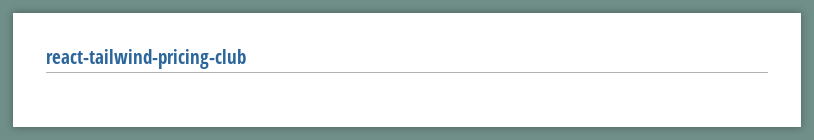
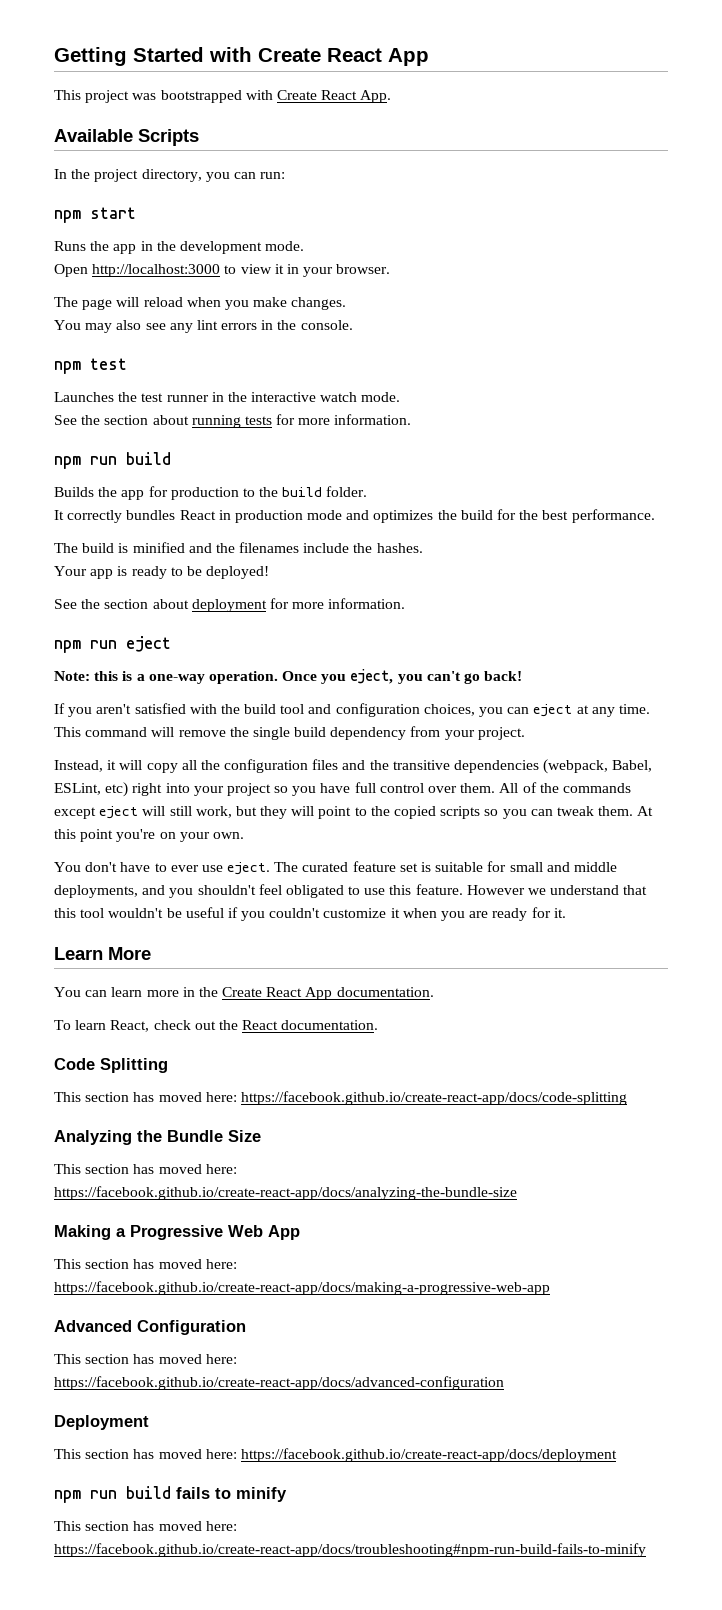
[46,49,246,69] react-tailwind-pricing-club -> [54,47,429,66] [54,90,392,103] [54,129,199,146] [54,169,286,182] [54,207,136,223] [54,241,305,254] [54,264,391,277] [54,297,347,310] [54,320,353,333] [54,358,127,374] [54,392,401,402] [54,414,412,428] [54,452,171,469] [54,486,368,500] [54,509,655,523] [54,542,423,553] [54,566,270,579] [54,598,406,612] [54,636,171,653] [54,669,523,684] [54,703,650,717] [54,726,525,740] [54,759,653,774] [54,782,631,797] [54,806,654,819] [54,829,244,842] [54,861,617,875] [54,884,648,898] [54,907,566,921] [54,947,151,960] [54,987,434,1000] [54,1020,379,1032] [54,1058,168,1073] [54,1091,627,1105] [54,1130,261,1145] [54,1164,237,1174] [54,1186,517,1200] [54,1225,300,1240] [54,1259,237,1269] [54,1281,550,1295] [54,1320,246,1335] [54,1354,237,1364] [54,1376,504,1390] [54,1415,149,1430] [54,1448,617,1462] [54,1486,287,1503] [54,1521,237,1531] [54,1543,646,1557] Getting Started with Create React App // This project was bootstrapped with Create React App. // Available Scripts // In the project directory, you can run: // npm start // Runs the app in the development mode. // Open http://localhost:3000 to view it in your browser. // The page will reload when you make changes. // You may also see any lint errors in the console. // npm test // Launches the test runner in the interactive watch mode. // See the section about running tests for more information. // npm run build // Builds the app for production to the build folder. // It correctly bundles React in production mode and optimizes the build for the best performance. // The build is minified and the filenames include the hashes. // Your app is ready to be deployed! // See the section about deployment for more information. // npm run eject // Note: this is a one-way operation. Once you eject, you can't go back! // If you aren't satisfied with the build tool and configuration choices, you can eject at any time. This command will remove the single build dependency from your project. // Instead, it will copy all the configuration files and the transitive dependencies (webpack, Babel, ESLint, etc) right into your project so you have full control over them. All of the commands except eject will still work, but they will point to the copied scripts so you can tweak them. At this point you're on your own. // You don't have to ever use eject. The curated feature set is suitable for small and middle deployments, and you shouldn't feel obligated to use this feature. However we understand that this tool wouldn't be useful if you couldn't customize it when you are ready for it. // Learn More // You can learn more in the Create React App documentation. // To learn React, check out the React documentation. // Code Splitting // This section has moved here: https://facebook.github.io/create-react-app/docs/code-splitting // Analyzing the Bundle Size // This section has moved here: https://facebook.github.io/create-react-app/docs/analyzing-the-bundle-size // Making a Progressive Web App // This section has moved here: https://facebook.github.io/create-react-app/docs/making-a-progressive-web-app // Advanced Configuration // This section has moved here: https://facebook.github.io/create-react-app/docs/advanced-configuration // Deployment // This section has moved here: https://facebook.github.io/create-react-app/docs/deployment // npm run build fails to minify // This section has moved here: https://facebook.github.io/create-react-app/docs/troubleshooting#npm-run-build-fails-to-minify

